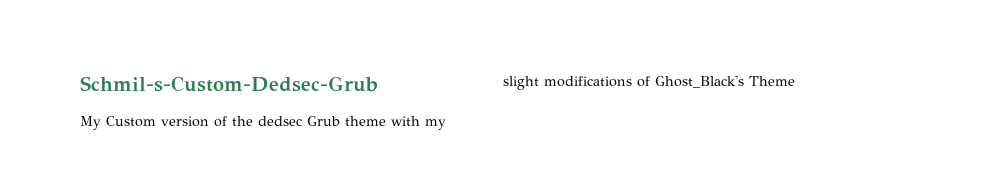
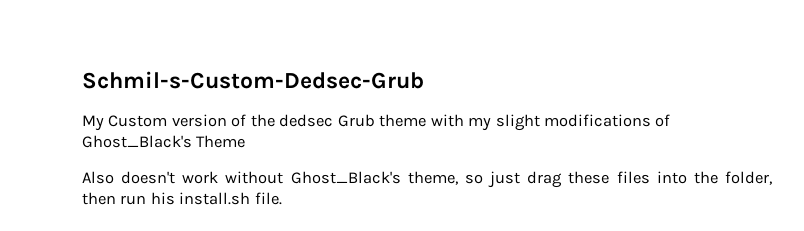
(795, 81) none -> [82,171,772,188] [82,192,282,205] // Also doesn't work without Ghost_Black's theme, so just drag these files into the folder, then run his install.sh file.

